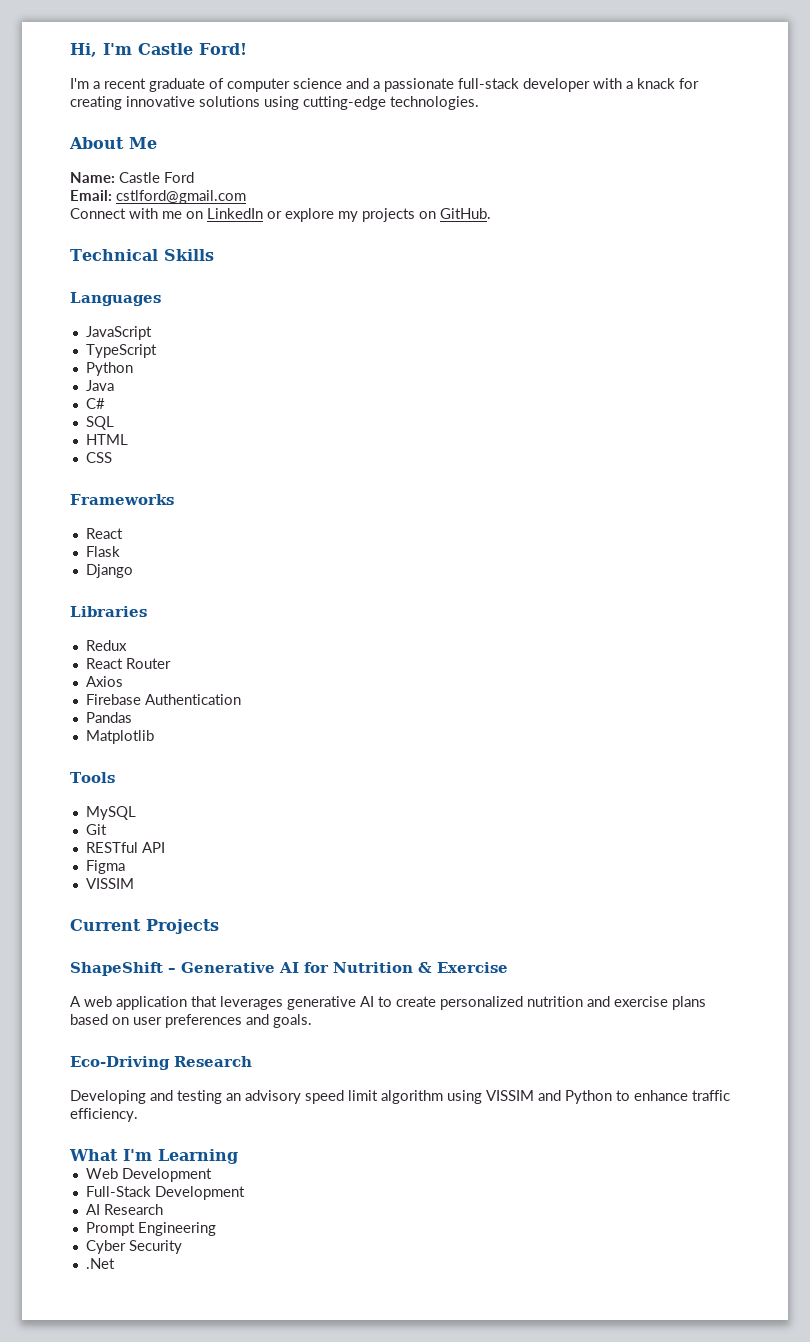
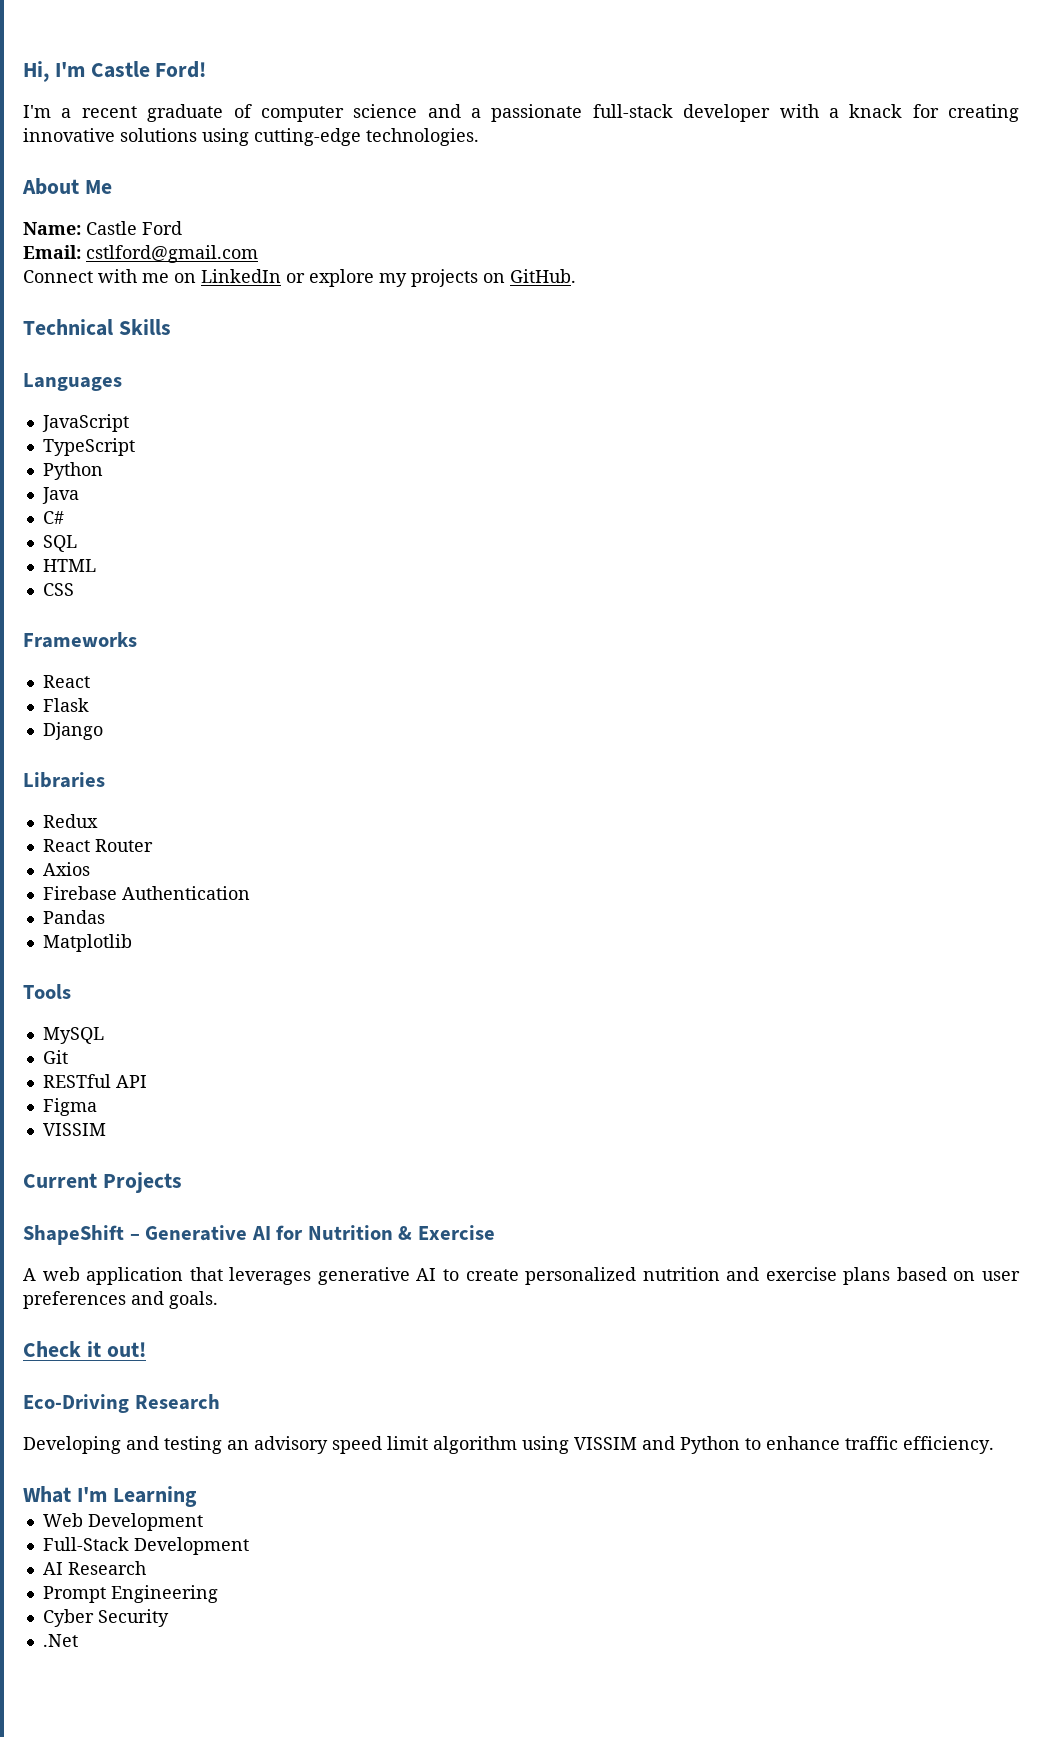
(312, 1021) none -> [23,1341,146,1357] // Check it out!

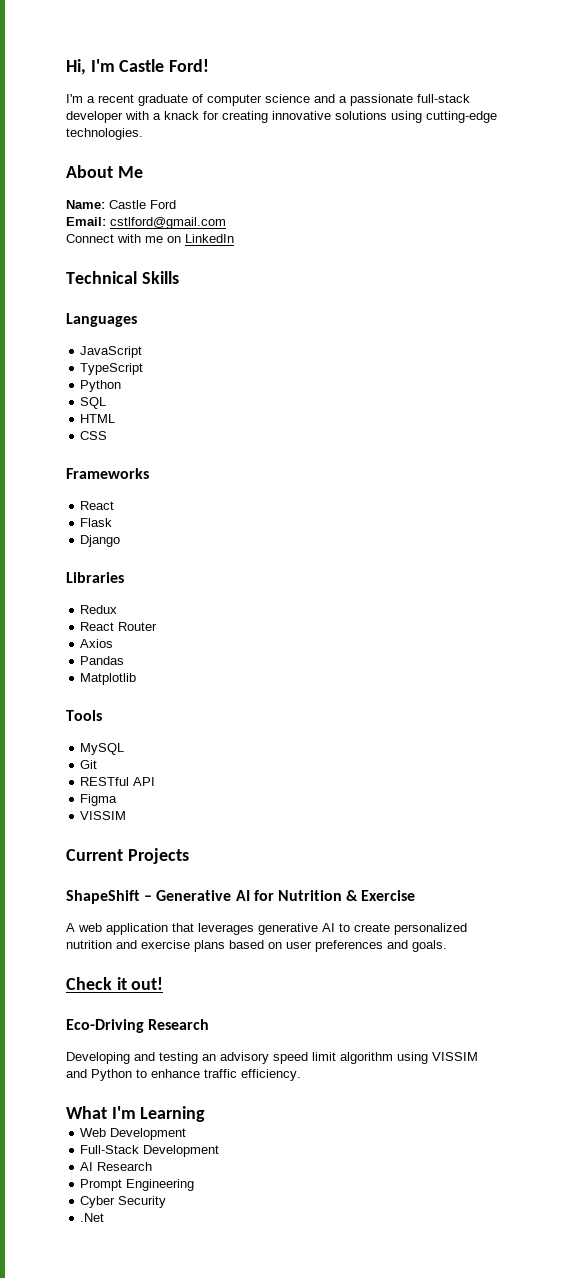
[286,269,576,287] or explore my projects on GitHub. -> (234, 238) none
[41,487,79,504] [42,511,64,524] // Java // C# -> (122, 386) none
[42,886,250,900] // Firebase Authentication -> (114, 643) none

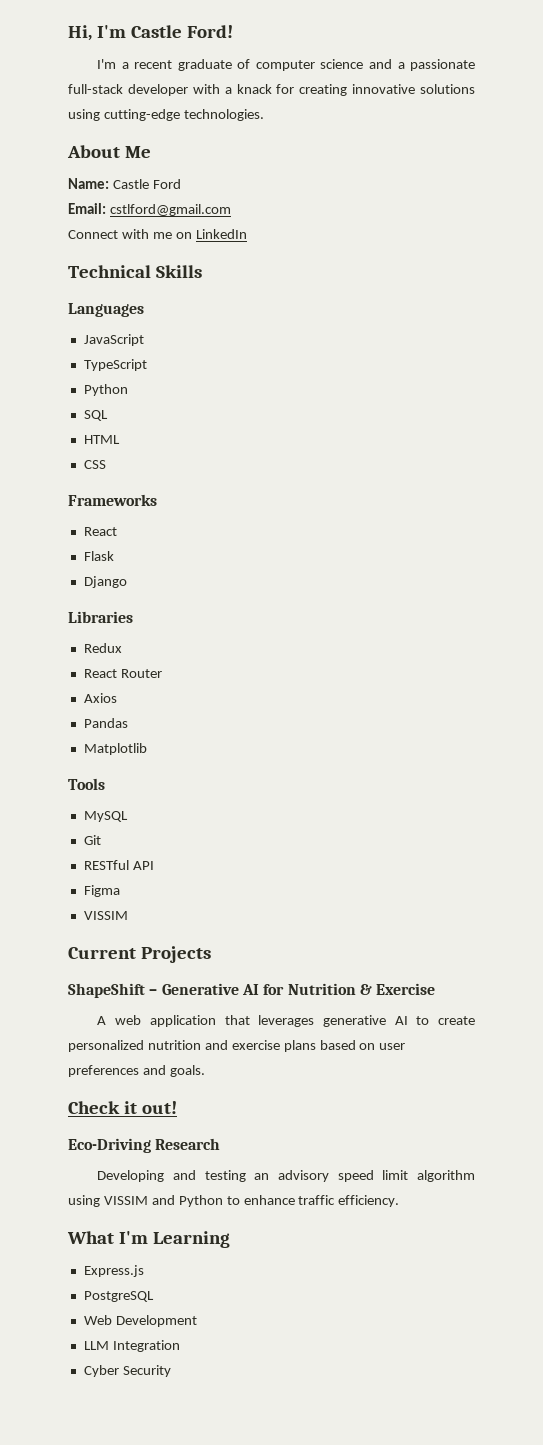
(206, 1114) none -> [83,1265,144,1277] [83,1291,154,1302] // Express.js // PostgreSQL
[80,1145,220,1157] [80,1162,153,1171] [80,1179,195,1191] Full-Stack Development // AI Research // Prompt Engineering -> [83,1340,180,1352] LLM Integration
[80,1213,105,1222] // .Net -> (171, 1371) none

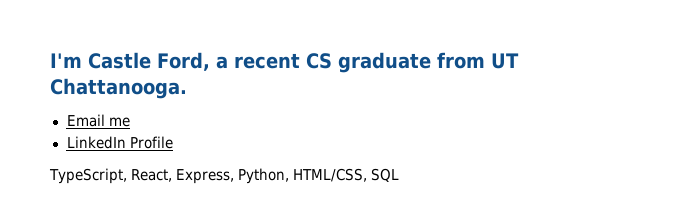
[68,25,92,41] Hi, -> (50, 60) none
[186,25,233,38] [97,59,475,71] [68,84,475,96] [68,109,264,121] [67,145,151,158] [68,178,181,189] [68,203,231,216] [68,229,247,239] [68,265,202,278] [68,303,144,317] [83,334,144,346] [83,359,147,371] [83,384,128,396] [83,410,108,421] [83,435,120,444] [83,460,106,469] [68,494,157,506] [83,527,117,536] [83,551,114,561] [83,576,127,588] [68,611,133,623] [83,643,122,653] [83,669,162,678] [83,693,117,703] [83,718,128,728] [83,743,147,755] [68,778,105,790] [83,811,128,822] [83,835,101,845] [83,860,154,870] [83,885,120,897] [83,911,128,920] [68,946,211,963] [68,983,436,998] [97,1015,475,1027] [68,1040,406,1052] [68,1065,205,1077] [68,1101,177,1114] [68,1138,221,1153] [97,1170,476,1182] [68,1195,400,1207] [67,1231,230,1248] [83,1265,144,1277] [83,1291,154,1302] [83,1315,197,1327] [83,1340,180,1352] [83,1365,171,1377] Ford! // I'm a recent graduate of computer science and a passionate full-stack developer with a knack for creating innovative solutions using cutting-edge technologies. // About Me // Name: Castle Ford // Email: cstlford@gmail.com // Connect with me on LinkedIn // Technical Skills // Languages // JavaScript // TypeScript // Python // SQL // HTML // CSS // Frameworks // React // Flask // Django // Libraries // Redux // React Router // Axios // Pandas // Matplotlib // Tools // MySQL // Git // RESTful API // Figma // VISSIM // Current Projects // ShapeShift – Generative AI for Nutrition & Exercise // A web application that leverages generative AI to create personalized nutrition and exercise plans based on user preferences and goals. // Check it out! // Eco-Driving Research // Developing and testing an advisory speed limit algorithm using VISSIM and Python to enhance traffic efficiency. // What I'm Learning // Express.js // PostgreSQL // Web Development // LLM Integration // Cyber Security -> [157,52,519,73] [50,78,187,99] [66,114,130,127] [66,136,173,149] [49,168,400,184] Ford, a recent CS graduate from UT Chattanooga. // Email me // LinkedIn Profile // TypeScript, React, Express, Python, HTML/CSS, SQL

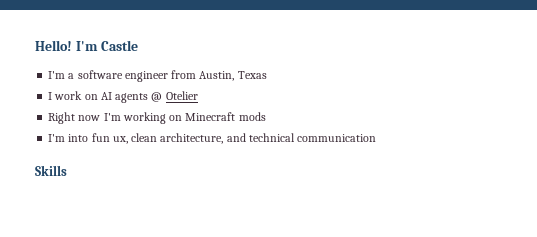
(50, 60) none -> [35,40,72,51] Hello!
[157,52,519,73] [50,78,187,99] [66,114,130,127] [66,136,173,149] [49,168,400,184] Ford, a recent CS graduate from UT Chattanooga. // Email me // LinkedIn Profile // TypeScript, React, Express, Python, HTML/CSS, SQL -> [48,70,267,82] [48,91,198,103] [48,112,266,124] [48,133,377,144] [35,165,67,176] // I'm a software engineer from Austin, Texas // I work on AI agents @ Otelier // Right now I'm working on Minecraft mods // I'm into fun ux, clean architecture, and technical communication // Skills

